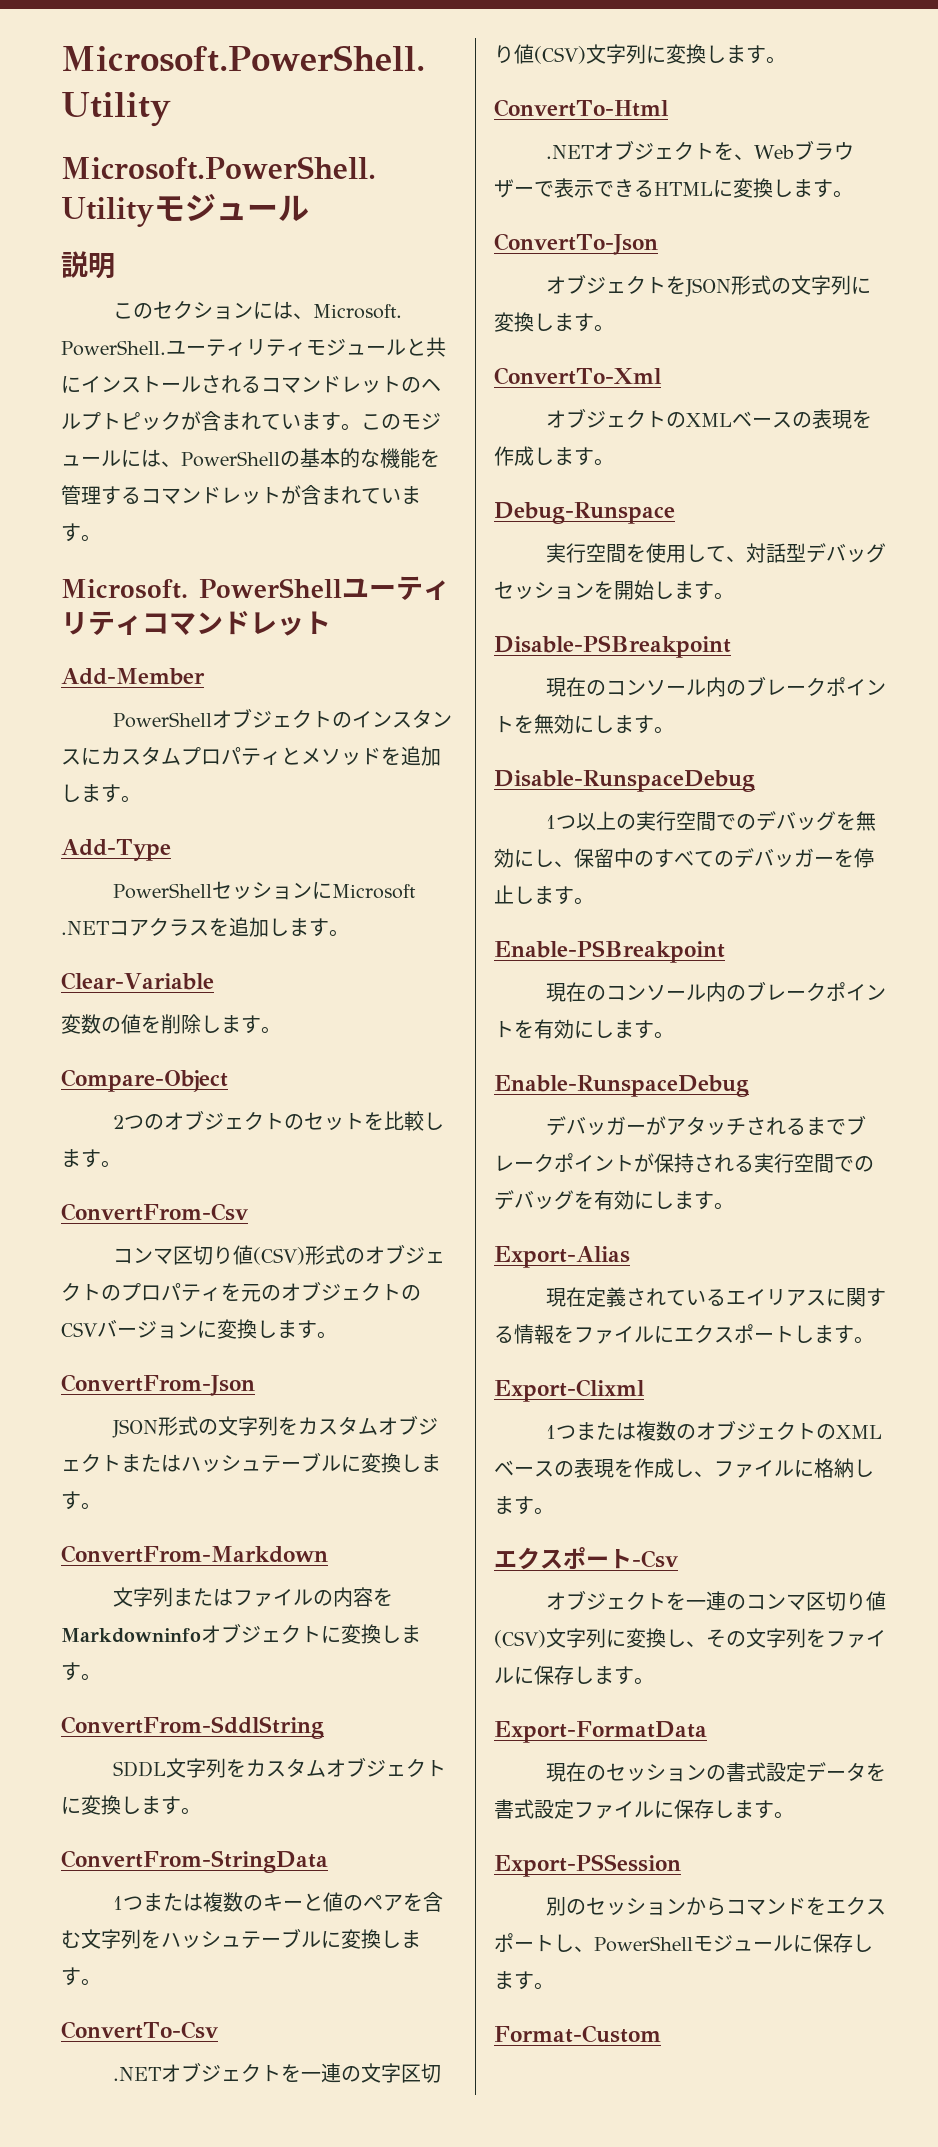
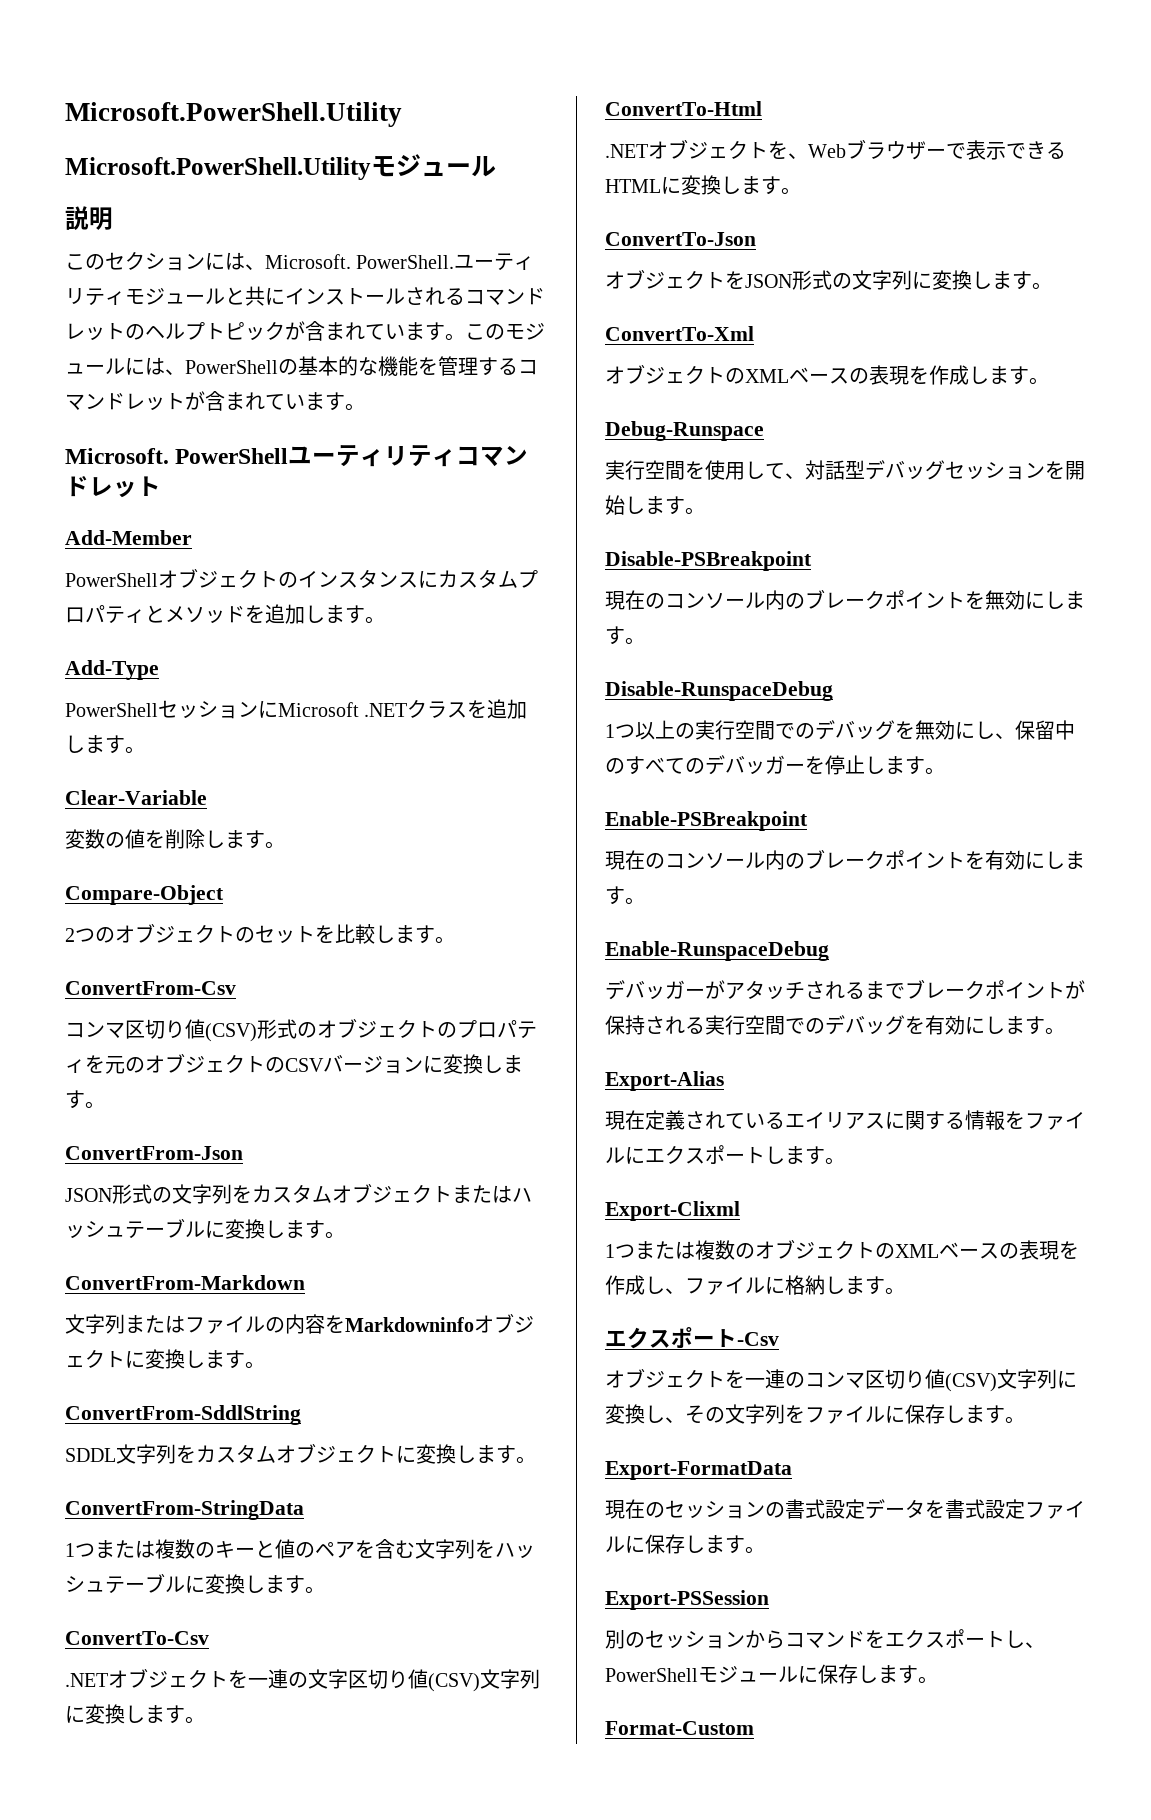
[109,919,149,936] コア -> (408, 710) none

